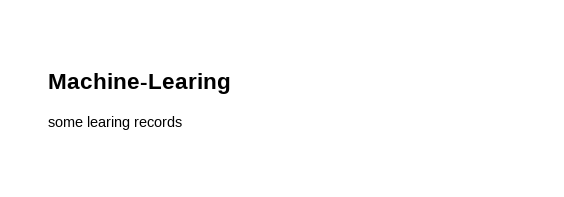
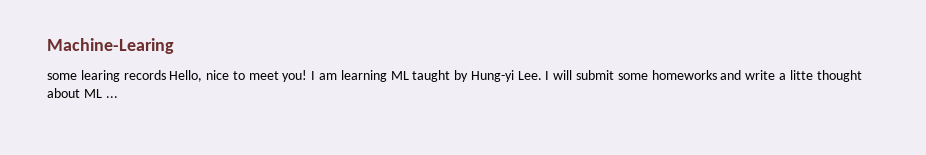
(182, 121) none -> [169,70,862,82] [47,88,118,98] Hello, nice to meet you! I am learning ML taught by Hung-yi Lee. I will submit some homeworks and write a litte thought about ML ...

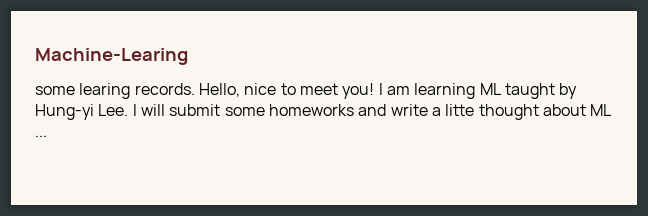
[123,70,166,80] records -> [134,83,195,95] records.

